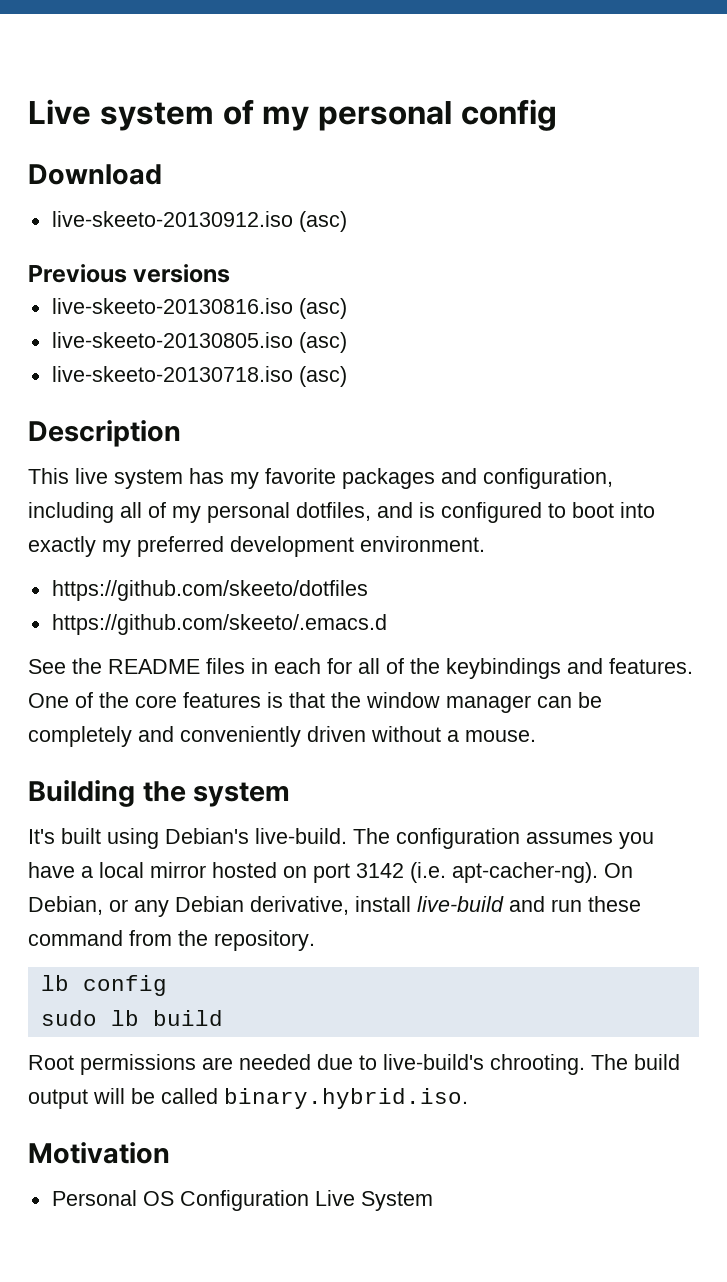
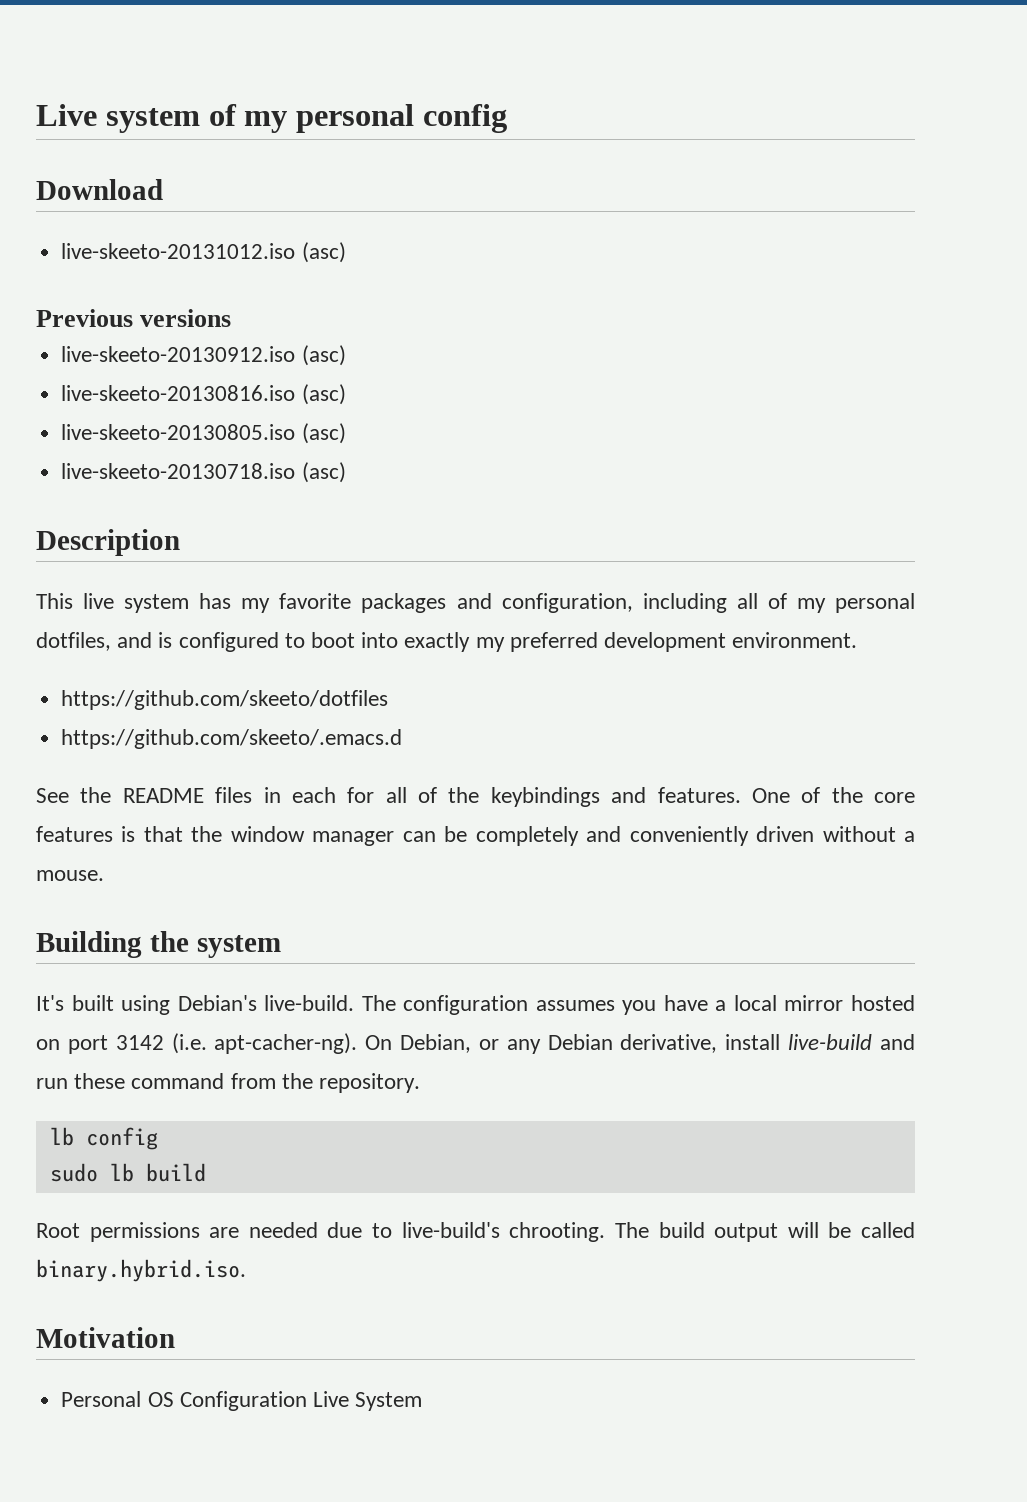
[51,211,293,227] live-skeeto-20130912.iso -> [61,243,296,259] live-skeeto-20131012.iso
(231, 273) none -> [61,345,346,366] // live-skeeto-20130912.iso (asc)

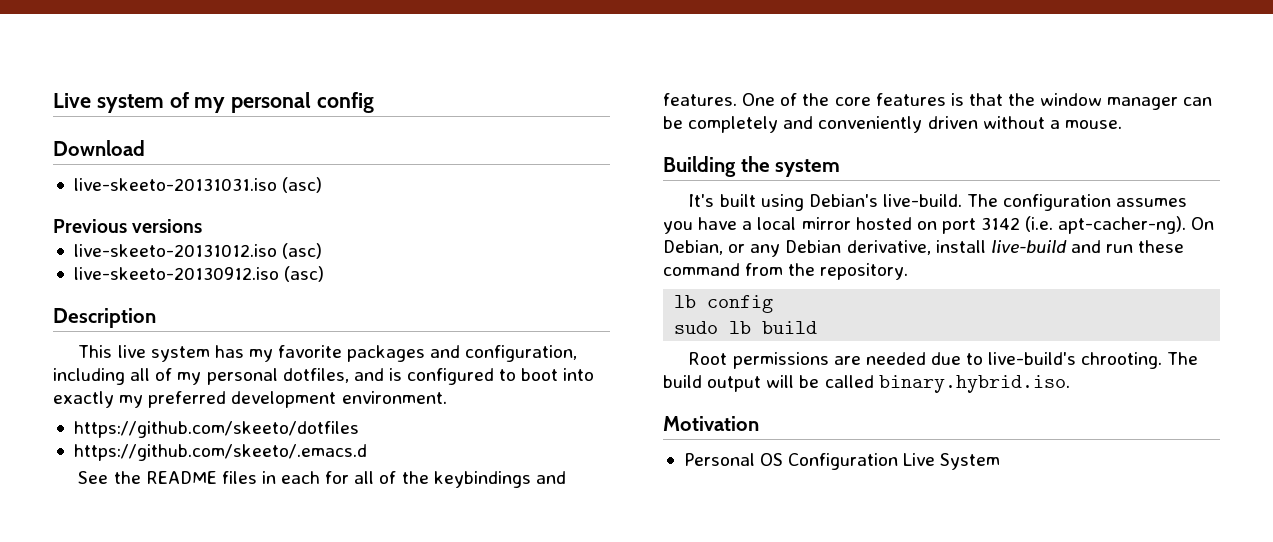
[61,243,296,259] live-skeeto-20131012.iso -> [73,178,277,191] live-skeeto-20131031.iso
[61,345,346,366] [61,384,346,405] [61,423,346,444] [61,463,296,479] live-skeeto-20130912.iso (asc) // live-skeeto-20130816.iso (asc) // live-skeeto-20130805.iso (asc) // live-skeeto-20130718.iso -> [73,243,323,259] [73,267,279,280] live-skeeto-20131012.iso (asc) // live-skeeto-20130912.iso

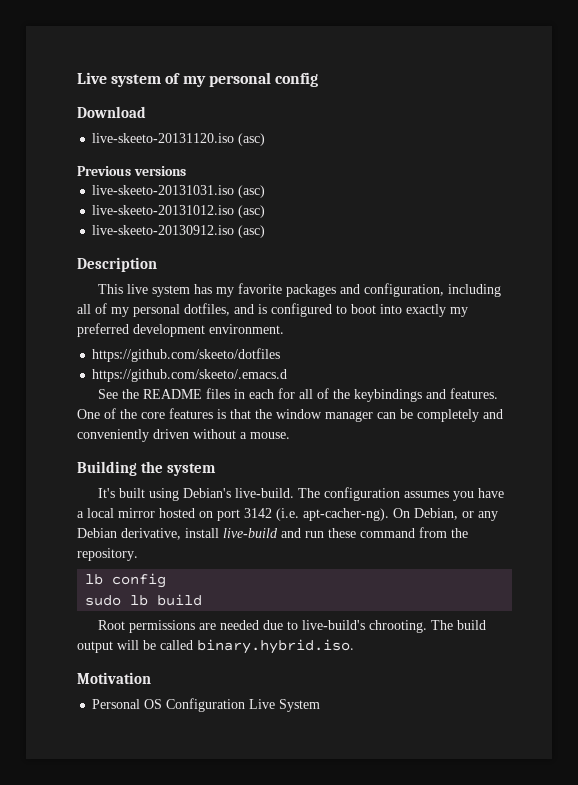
[73,178,277,191] live-skeeto-20131031.iso -> [92,133,235,143] live-skeeto-20131120.iso
(203, 226) none -> [92,185,266,198] // live-skeeto-20131031.iso (asc)

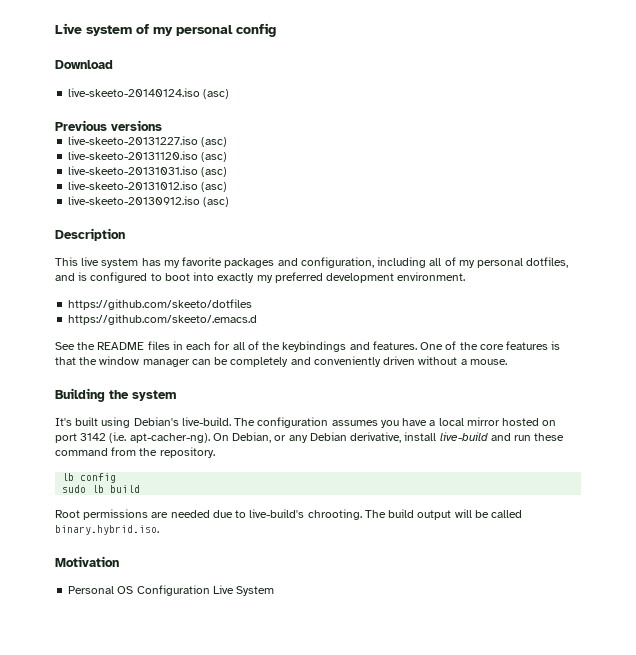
[92,133,235,143] live-skeeto-20131120.iso -> [68,88,201,97] live-skeeto-20140124.iso
(186, 171) none -> [68,136,228,147] [68,151,228,162] // live-skeeto-20131227.iso (asc) // live-skeeto-20131120.iso (asc)

